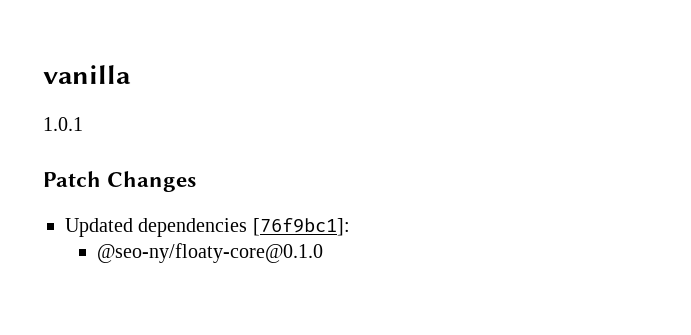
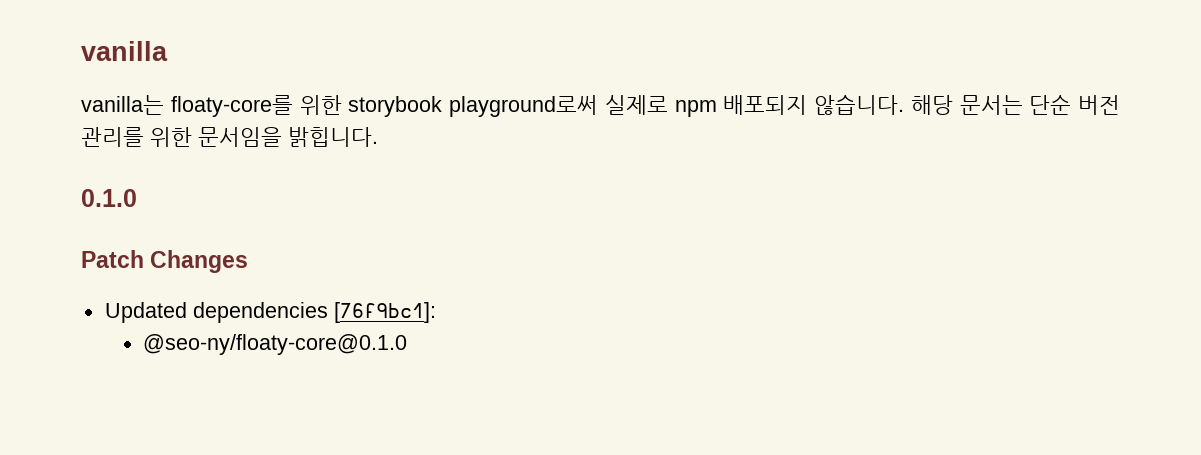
[43,117,83,131] 1.0.1 -> [81,94,1120,117] [81,127,378,147] [81,189,137,207] vanilla는 floaty-core를 위한 storybook playground로써 실제로 npm 배포되지 않습니다. 해당 문서는 단순 버전 관리를 위한 문서임을 밝힙니다. // 0.1.0

